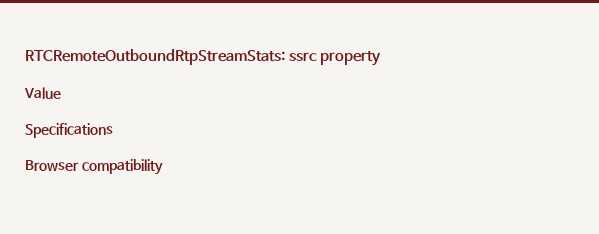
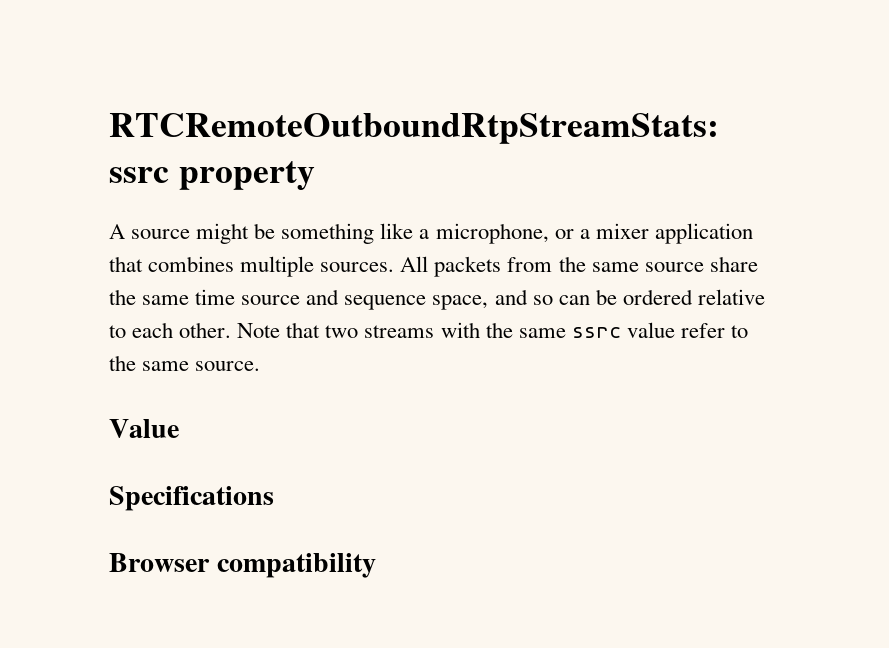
(382, 58) none -> [109,223,753,244] [109,256,758,277] [109,289,765,310] [109,322,748,338] [109,355,261,371] // A source might be something like a microphone, or a mixer application that combines multiple sources. All packets from the same source share the same time source and sequence space, and so can be ordered relative to each other. Note that two streams with the same ssrc value refer to the same source.

